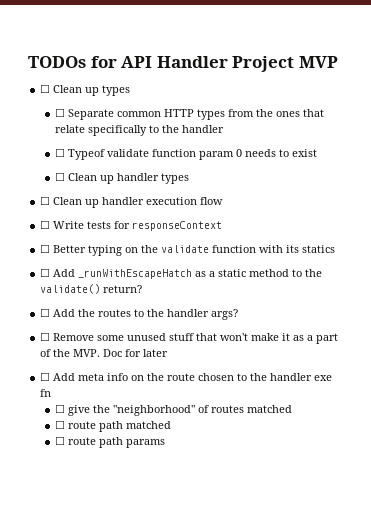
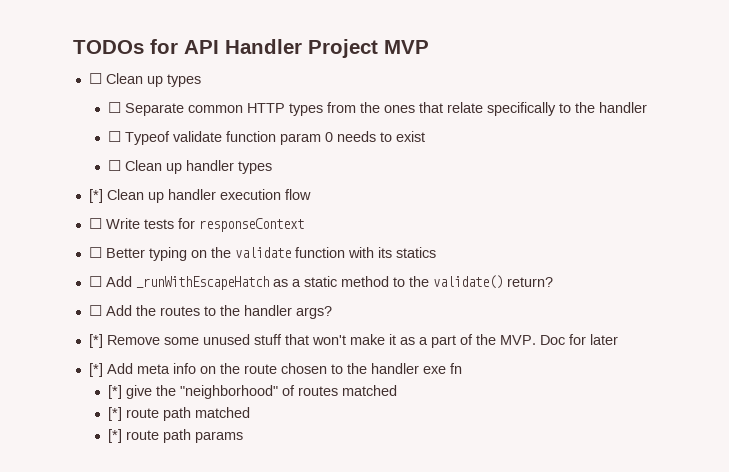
[40,196,51,205] ☐ -> [88,189,103,203] [*]
[40,332,51,341] ☐ -> [88,334,103,348] [*]
[40,372,51,381] ☐ -> [88,363,103,377] [*]
[55,404,66,413] ☐ -> [107,385,122,399] [*]
[55,420,66,429] ☐ -> [107,407,122,421] [*]
[55,436,66,445] ☐ -> [107,429,122,443] [*]

